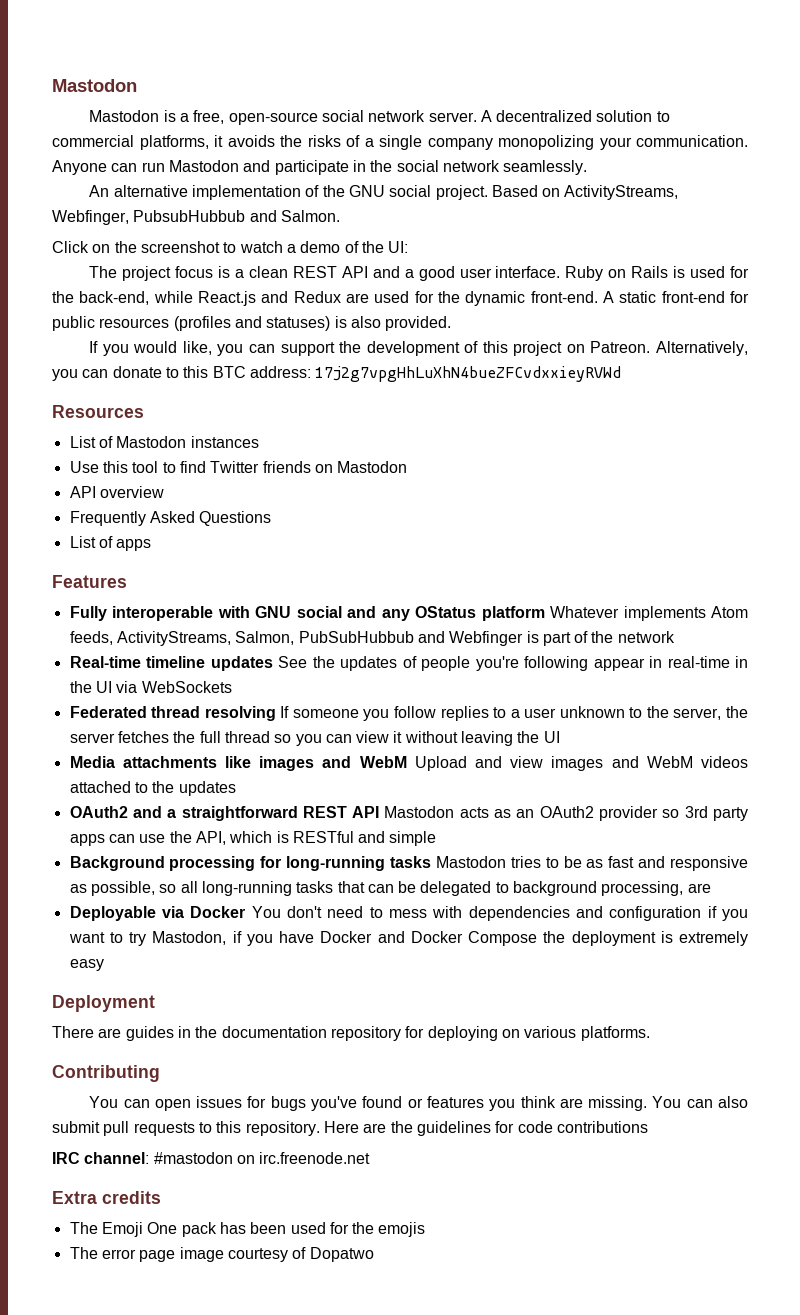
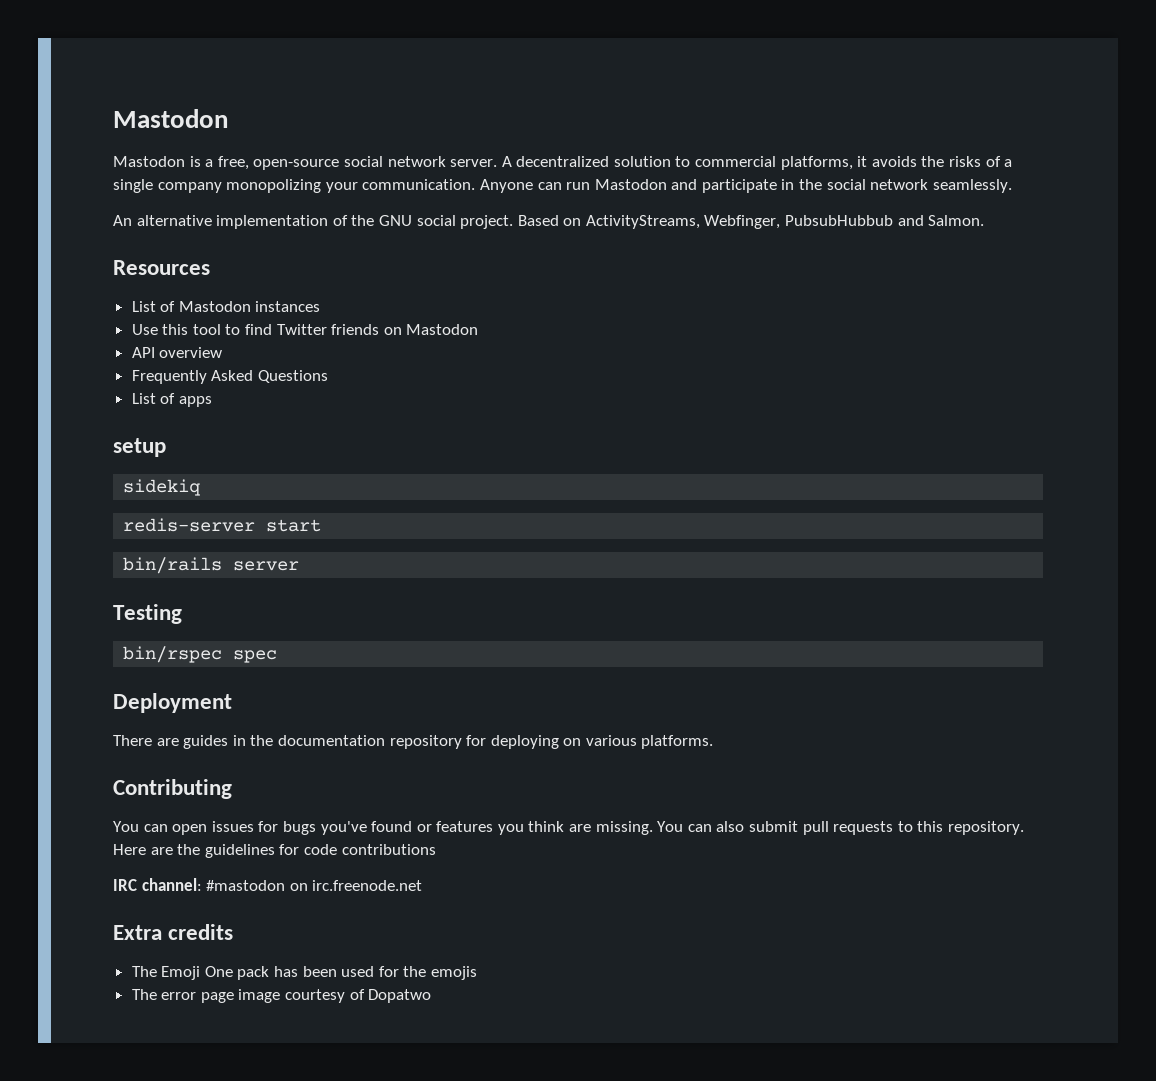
[52,241,409,253] [89,266,750,281] [52,291,750,306] [52,316,452,331] [89,341,749,356] [52,366,622,382] // Click on the screenshot to watch a demo of the UI: // The project focus is a clean REST API and a good user interface. Ruby on Rails is used for the back-end, while React.js and Redux are used for the dynamic front-end. A static front-end for public resources (profiles and statuses) is also provided. // If you would like, you can support the development of this project on Patreon. Alternatively, you can donate to this BTC address: 17j2g7vpgHhLuXhN4bueZFCvdxxieyRVWd -> (985, 220) none
[52,575,127,588] [69,606,749,621] [69,631,675,646] [69,656,748,671] [69,681,232,693] [69,706,748,721] [69,731,560,746] [69,756,748,771] [69,781,236,796] [69,806,748,821] [69,831,437,846] [69,856,749,871] [69,881,711,896] [69,906,748,921] [68,931,748,946] [69,959,104,971] Features // Fully interoperable with GNU social and any OStatus platform Whatever implements Atom feeds, ActivityStreams, Salmon, PubSubHubbub and Webfinger is part of the network // Real-time timeline updates See the updates of people you're following appear in real-time in the UI via WebSockets // Federated thread resolving If someone you follow replies to a user unknown to the server, the server fetches the full thread so you can view it without leaving the UI // Media attachments like images and WebM Upload and view images and WebM videos attached to the updates // OAuth2 and a straightforward REST API Mastodon acts as an OAuth2 provider so 3rd party apps can use the API, which is RESTful and simple // Background processing for long-running tasks Mastodon tries to be as fast and responsive as possible, so all long-running tasks that can be delegated to background processing, are // Deployable via Docker You don't need to mess with dependencies and configuration if you want to try Mastodon, if you have Docker and Docker Compose the deployment is extremely easy -> [113,438,166,457] [123,479,202,496] [123,518,322,532] [123,557,300,574] [113,604,182,624] [123,646,278,663] setup // sidekiq // redis-server start // bin/rails server // Testing // bin/rspec spec

